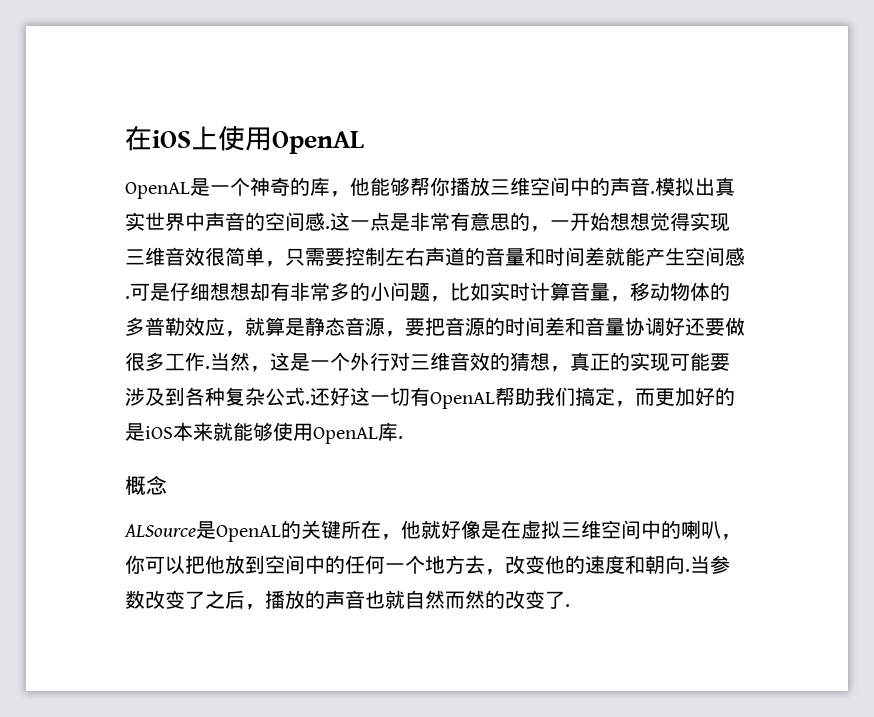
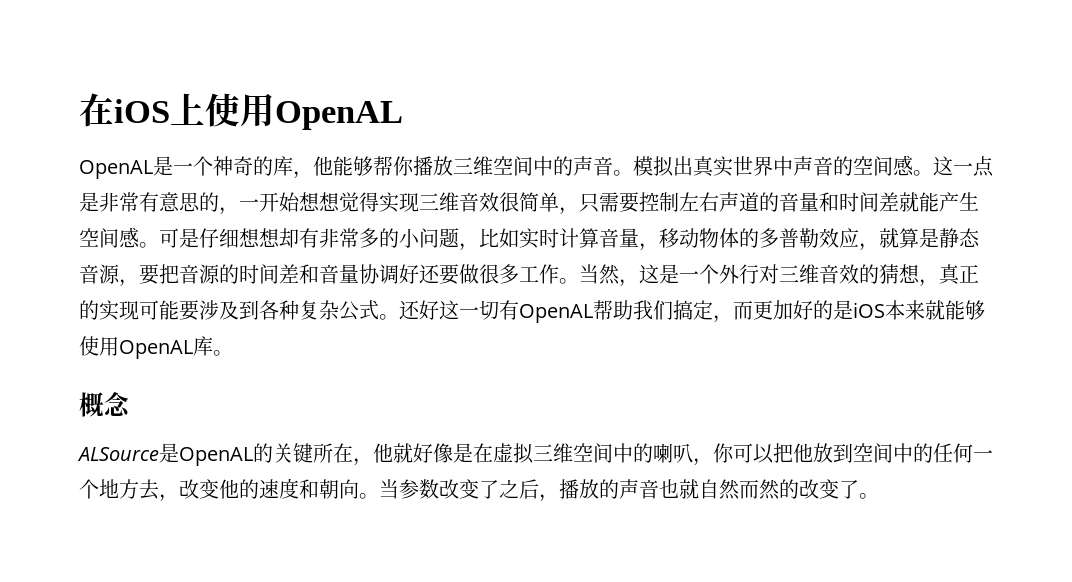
[650,191,655,194] . -> [613,170,633,176] 。
[325,226,330,229] . -> [913,170,933,176] 。
[125,296,130,299] . -> [139,242,159,248] 。
[205,366,210,369] . -> [559,278,579,284] 。
[305,401,310,404] . -> [379,314,399,320] 。
[398,436,403,439] . -> [213,350,233,356] 。
[685,569,690,572] . -> [359,493,379,499] 。
[565,604,570,607] . -> [859,493,879,499] 。

